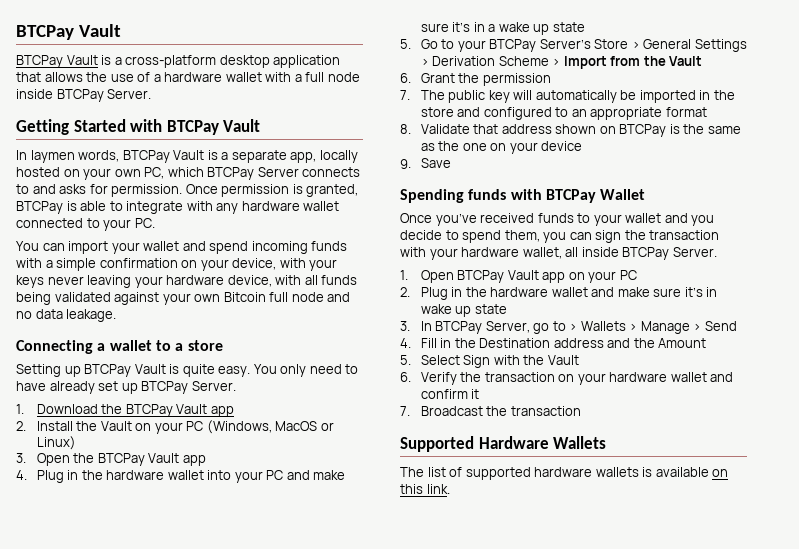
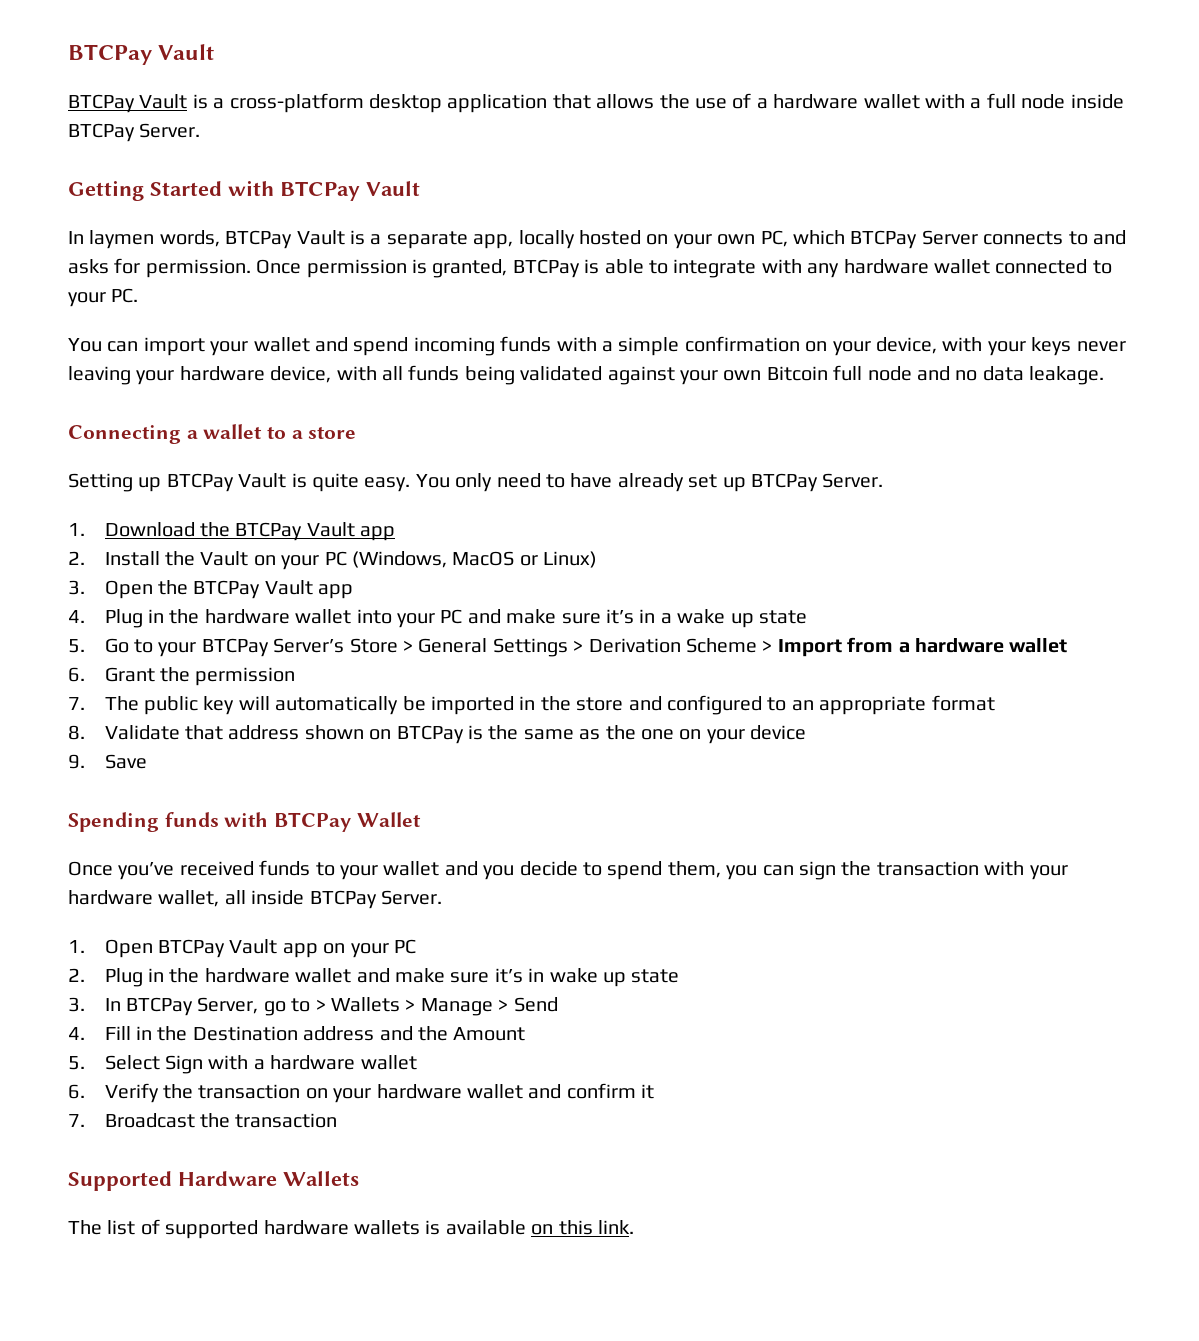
[643,56,703,66] the Vault -> [898,638,1068,653] a hardware wallet
[523,355,579,365] the Vault -> [253,1055,417,1070] a hardware wallet

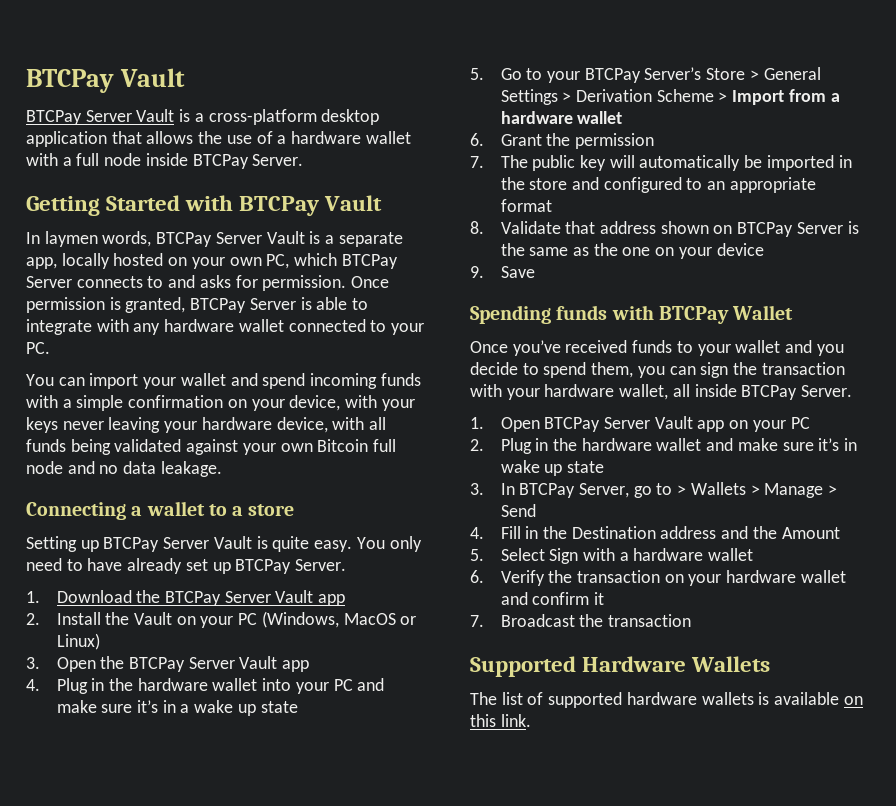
(135, 103) none -> [85,110,132,122] Server
(293, 239) none -> [215,232,262,244] Server
(580, 268) none -> [249,298,296,310] Server
(234, 482) none -> [163,537,210,549] Server
(303, 531) none -> [224,591,271,603] Server
(261, 589) none -> [188,657,235,669] Server
(464, 734) none -> [796,222,843,234] Server
(225, 948) none -> [604,417,651,429] Server

